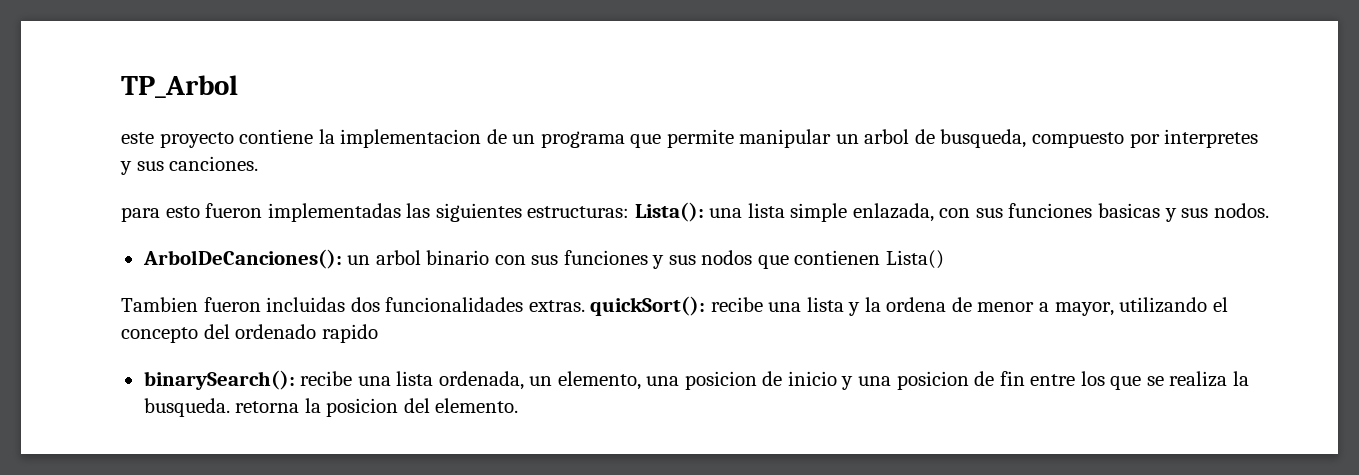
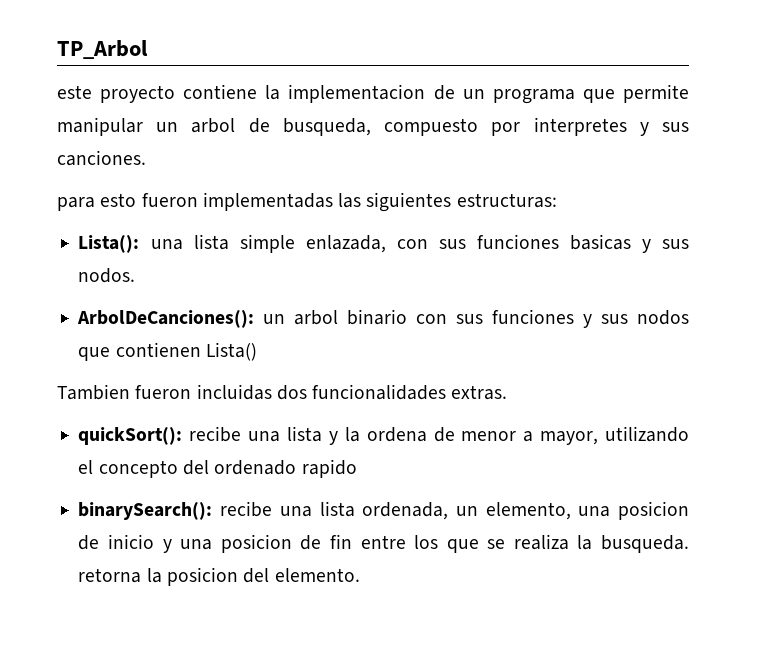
(630, 212) none -> (557, 200) //
(585, 306) none -> (508, 392) //

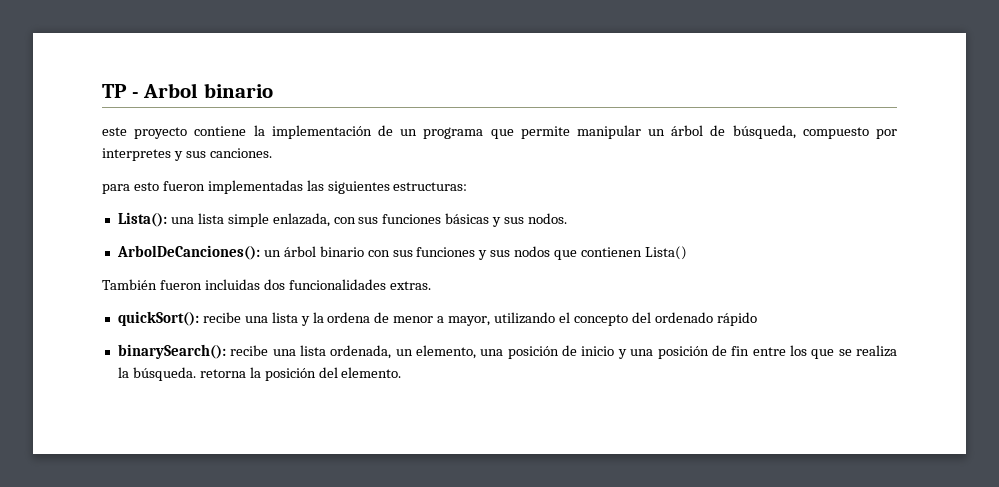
[57,40,148,59] TP_Arbol -> [102,83,273,98] TP - Arbol binario
[288,84,426,103] implementacion -> [271,125,372,139] implementación
[191,118,371,136] arbol de busqueda, -> [671,125,796,139] árbol de búsqueda,
[569,234,631,250] basicas -> [445,213,490,224] básicas
[294,310,339,325] arbol -> [283,246,316,257] árbol
[57,384,130,400] Tambien -> [102,279,157,290] También
[301,459,357,478] rapido -> [716,312,757,326] rápido
[618,501,690,520] posicion -> [507,346,559,359] posición
[220,534,292,553] posicion -> [657,346,709,359] posición
[601,535,689,553] busqueda. -> [132,367,196,381] búsqueda.
[166,567,238,586] posicion -> [264,368,316,381] posición

